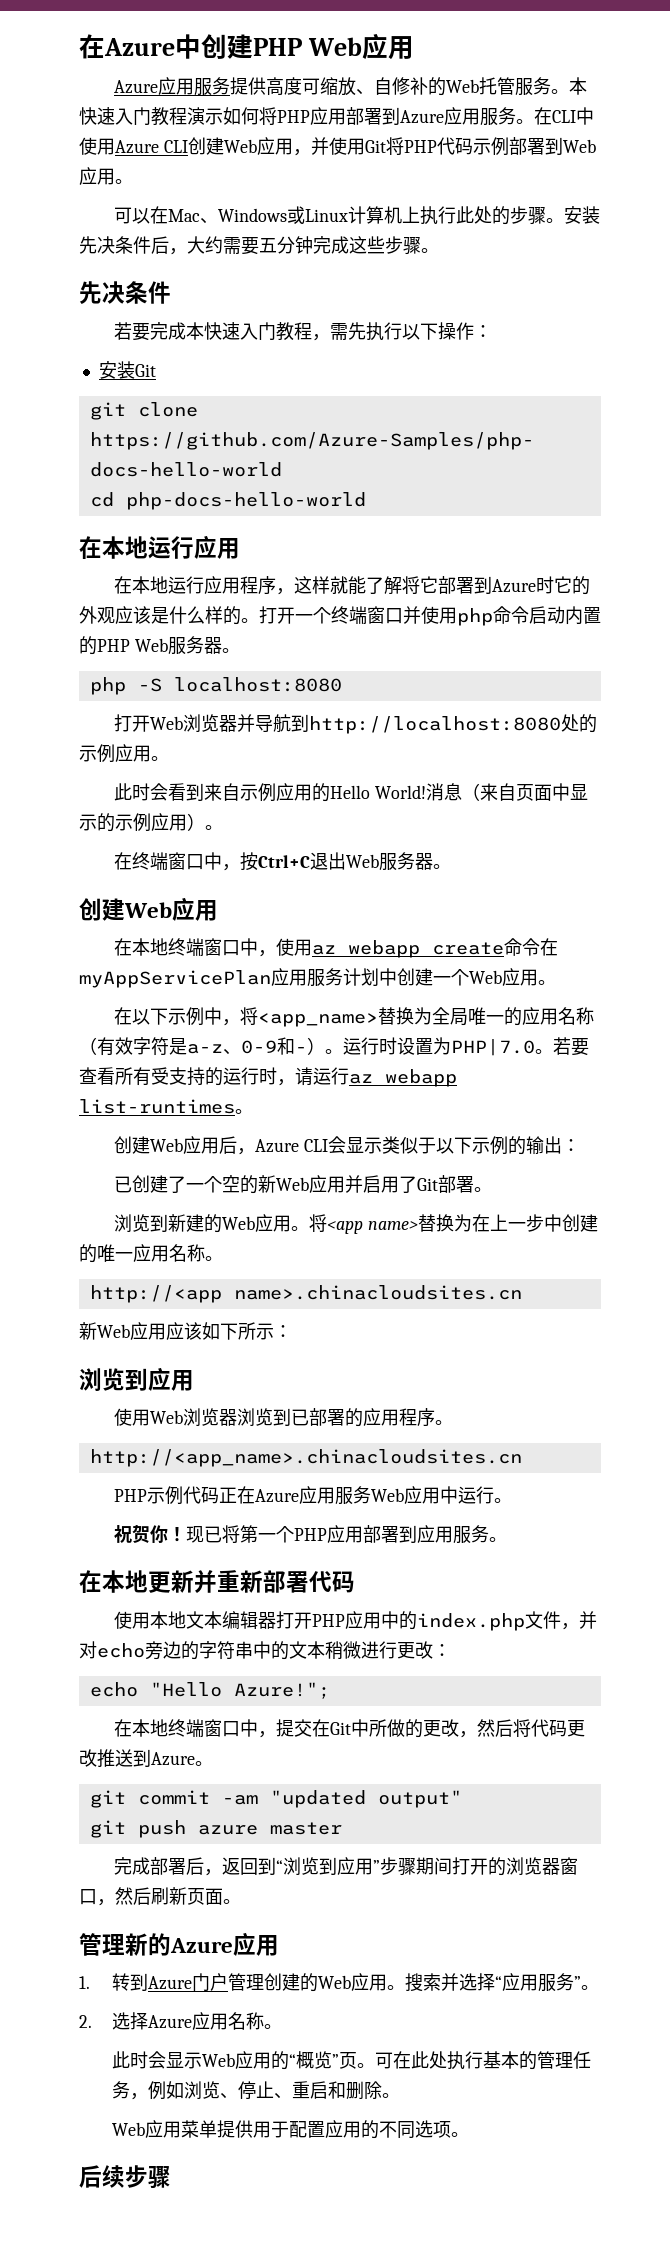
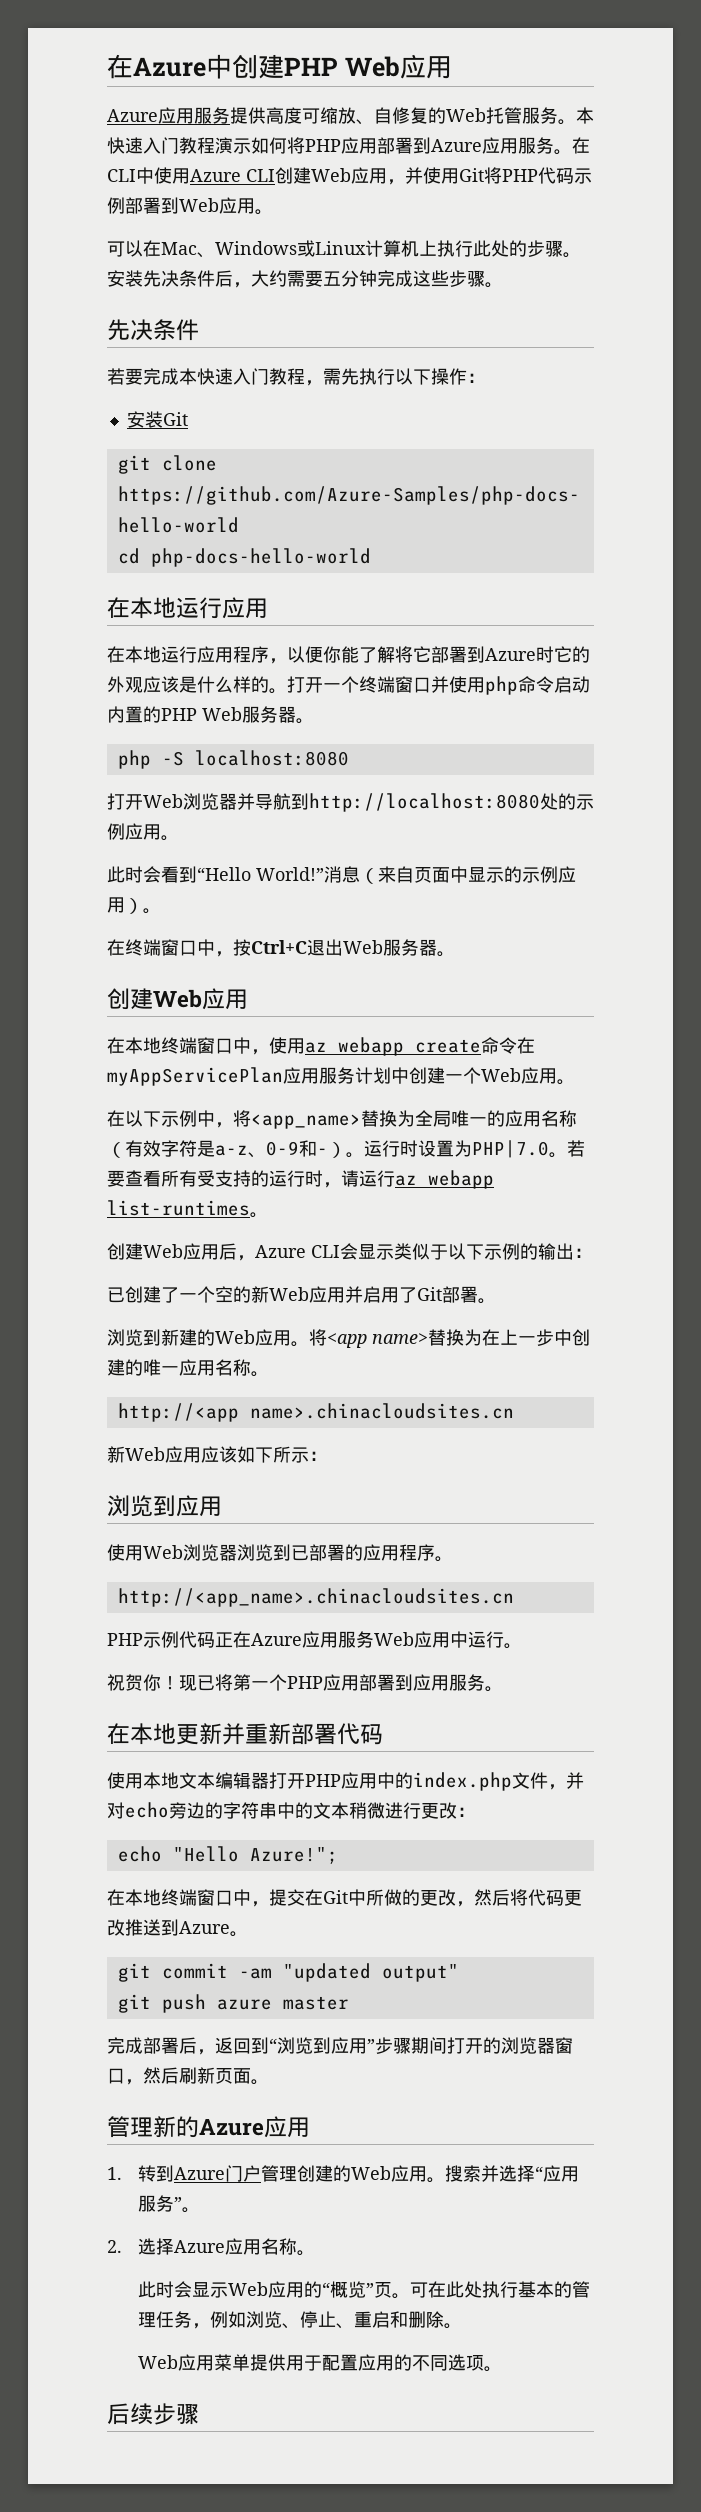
[409,77,428,95] 补 -> [410,107,428,124] 复
[293,576,348,594] 这样就 -> [287,646,341,663] 以便你
[203,783,426,802] 来自示例应用的Hello World! -> [197,867,324,881] “Hello World!”

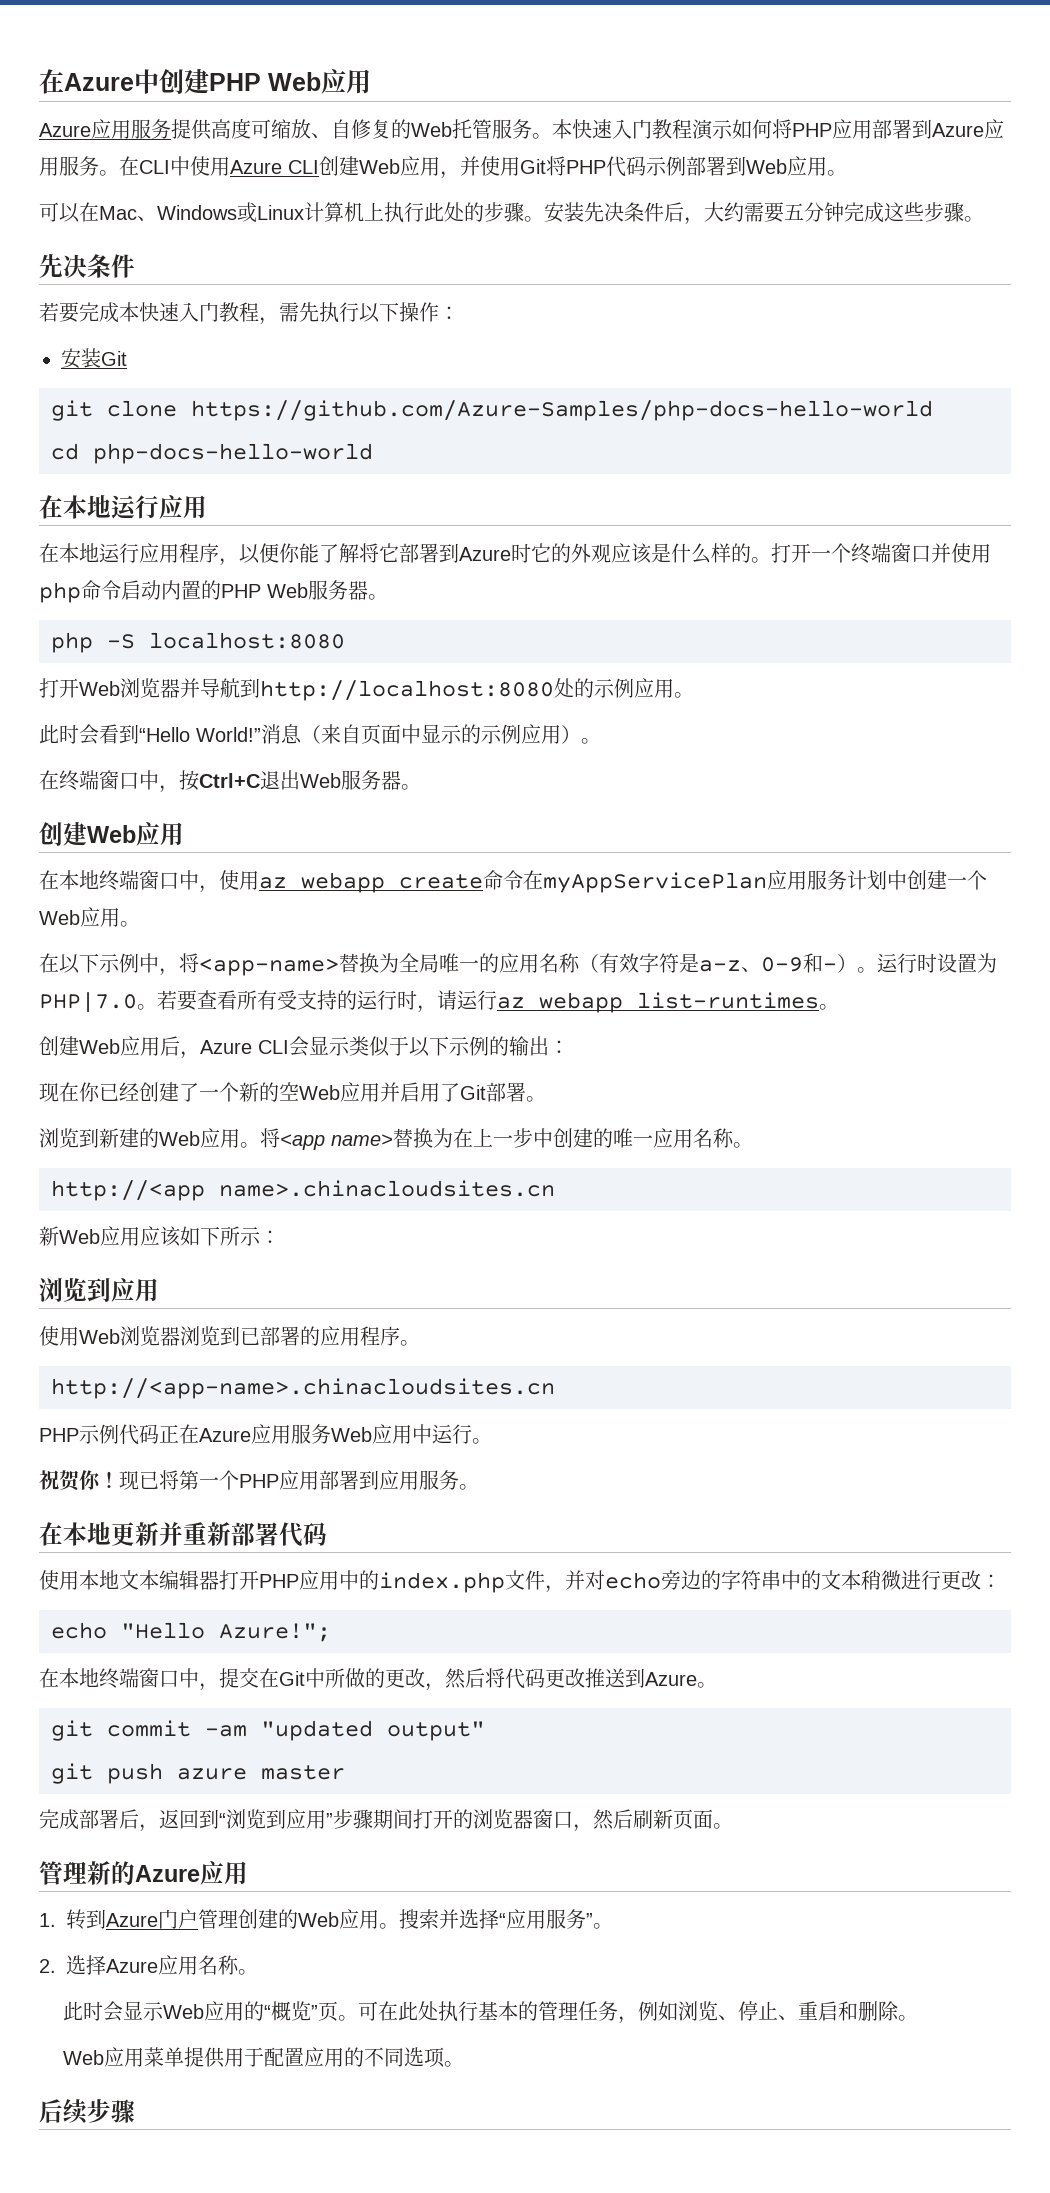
[251,1114,361,1129] <app_name> -> [199,958,339,976] <app-name>
[107,1287,125,1303] 已 -> [39,1082,139,1102] 现在你已经
[215,1286,269,1303] 空的新 -> [239,1082,299,1102] 新的空
[117,1588,514,1607] http://<app_name>.chinacloudsites.cn -> [51,1378,555,1399] http://<app-name>.chinacloudsites.cn

